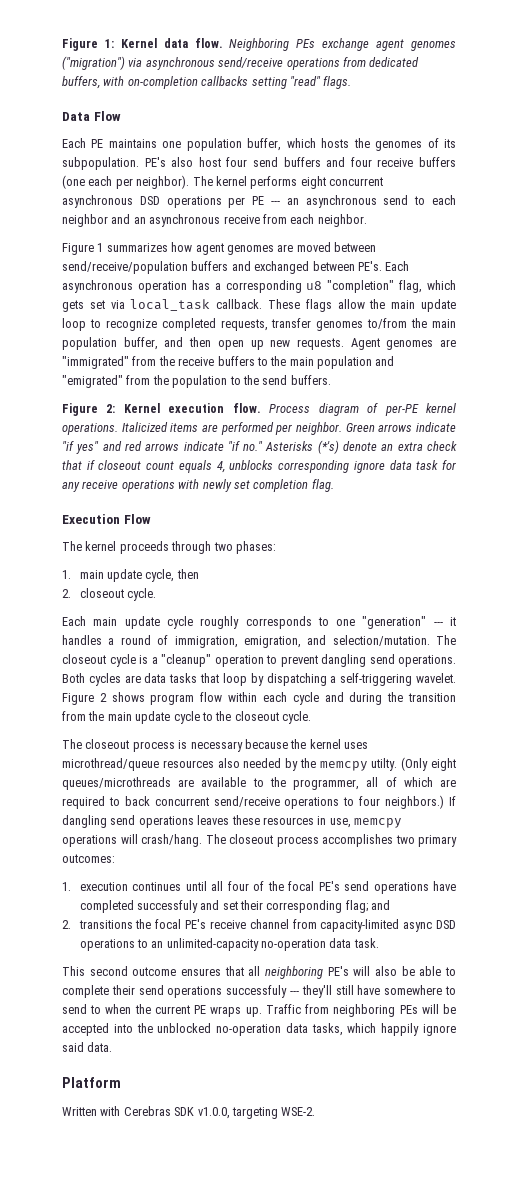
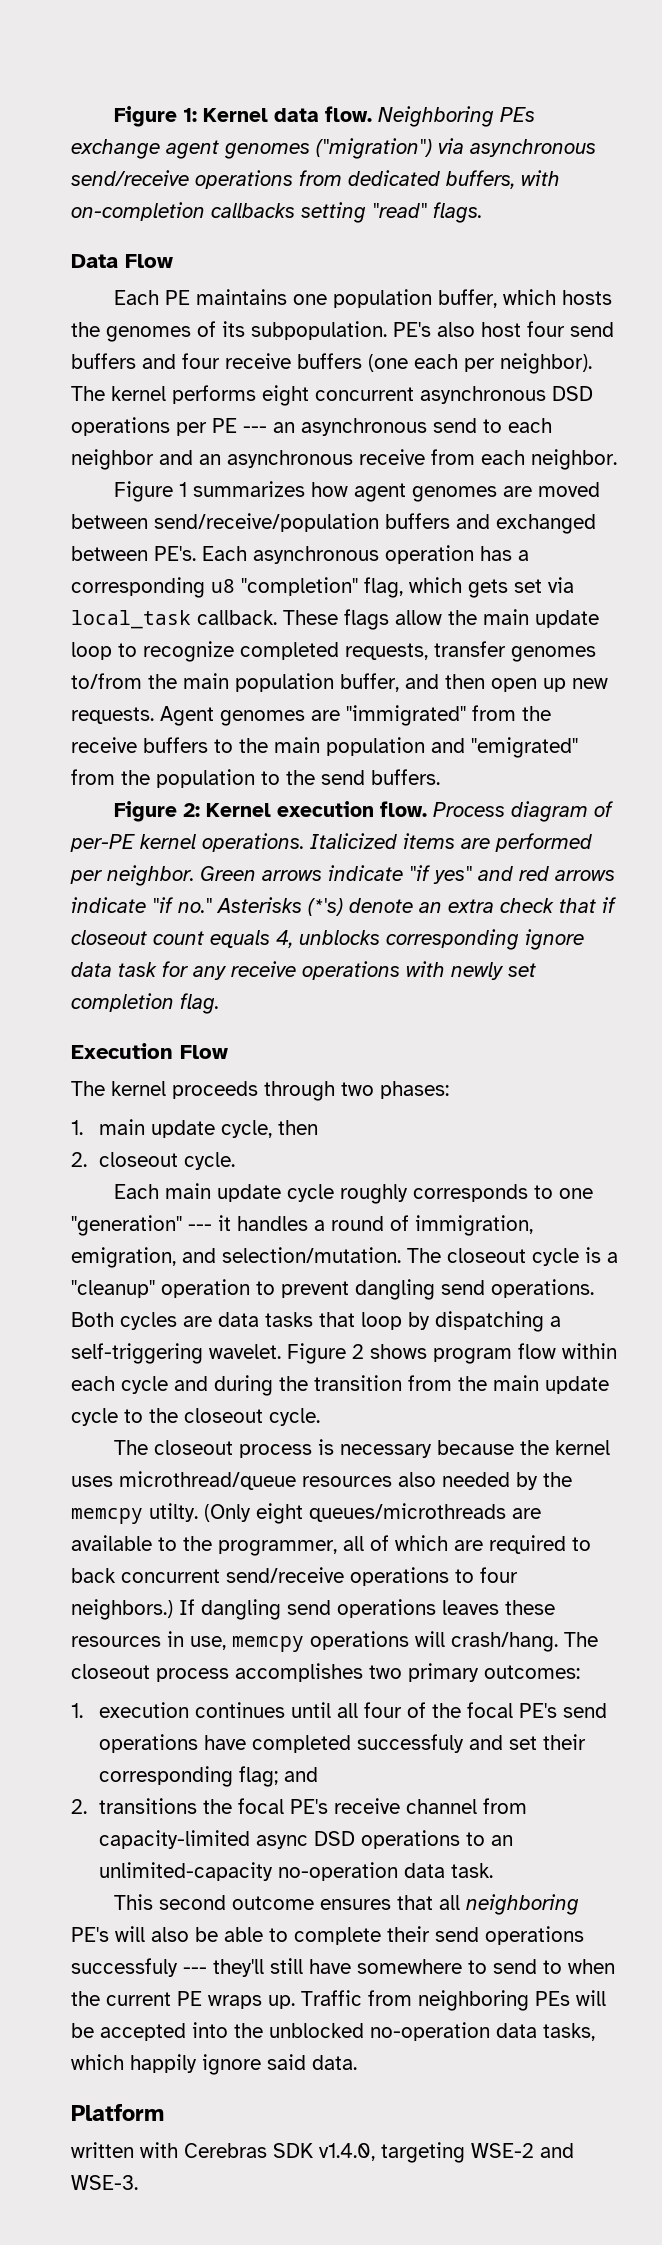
[62,1107,97,1116] Written -> [71,2142,134,2158] written
[197,1107,316,1119] v1.0.0, targeting WSE-2. -> [319,2142,574,2163] [71,2175,138,2190] v1.4.0, targeting WSE-2 and WSE-3.

